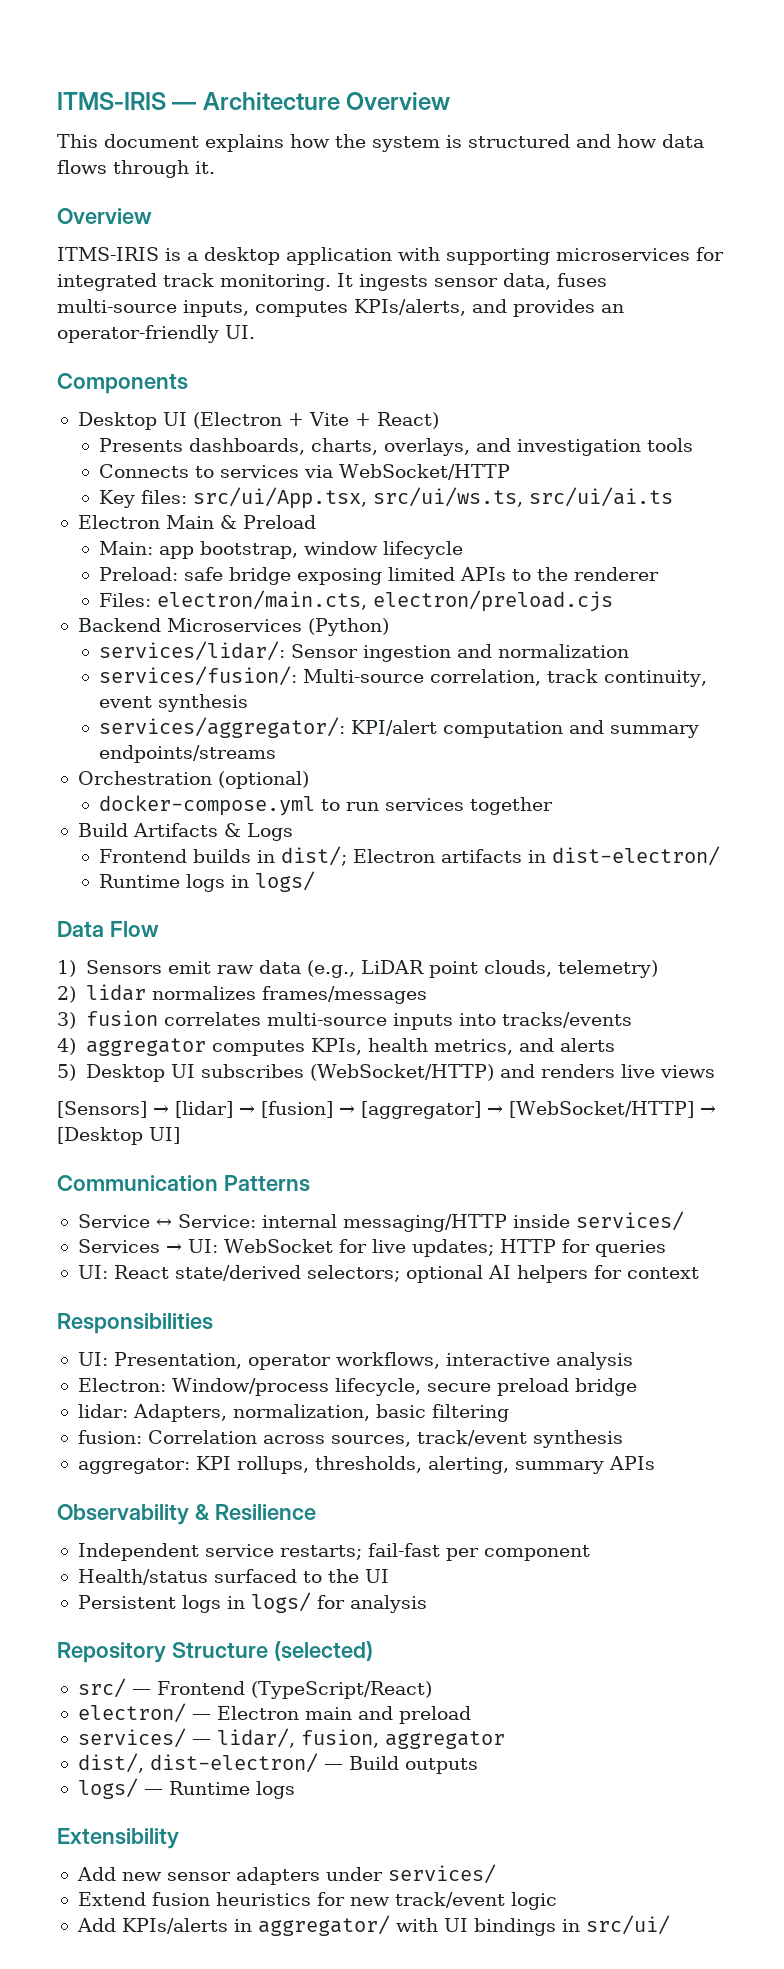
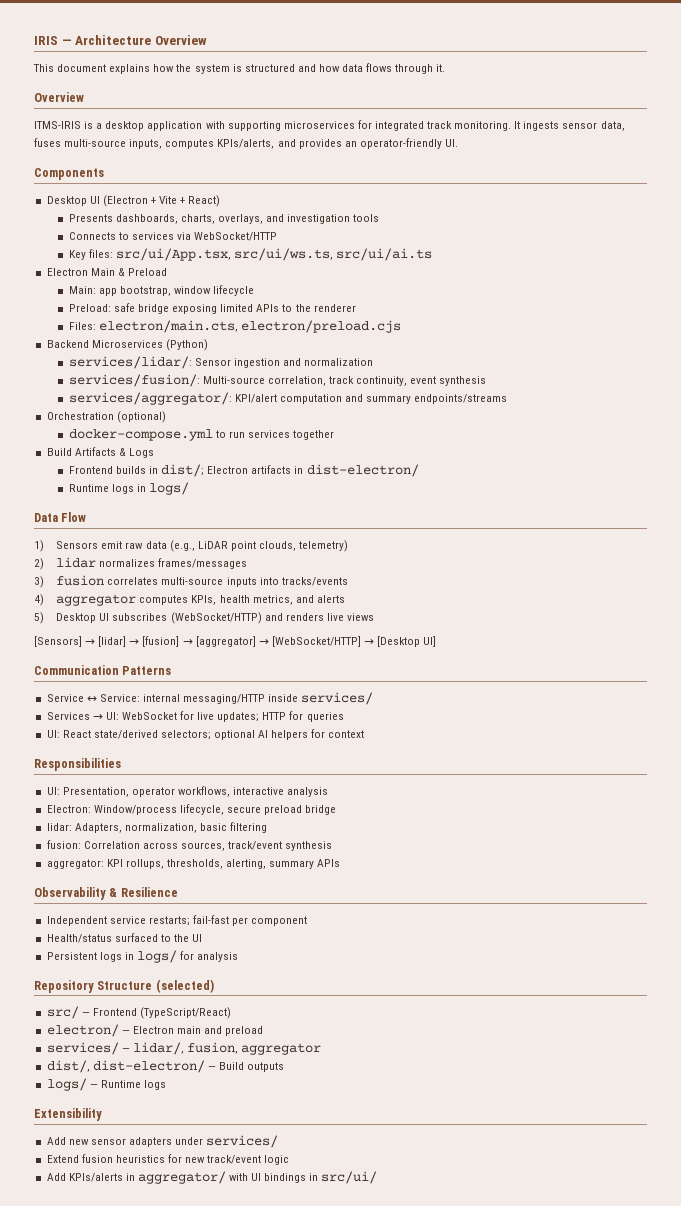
[57,92,166,110] ITMS‑IRIS -> [34,36,58,45] IRIS

